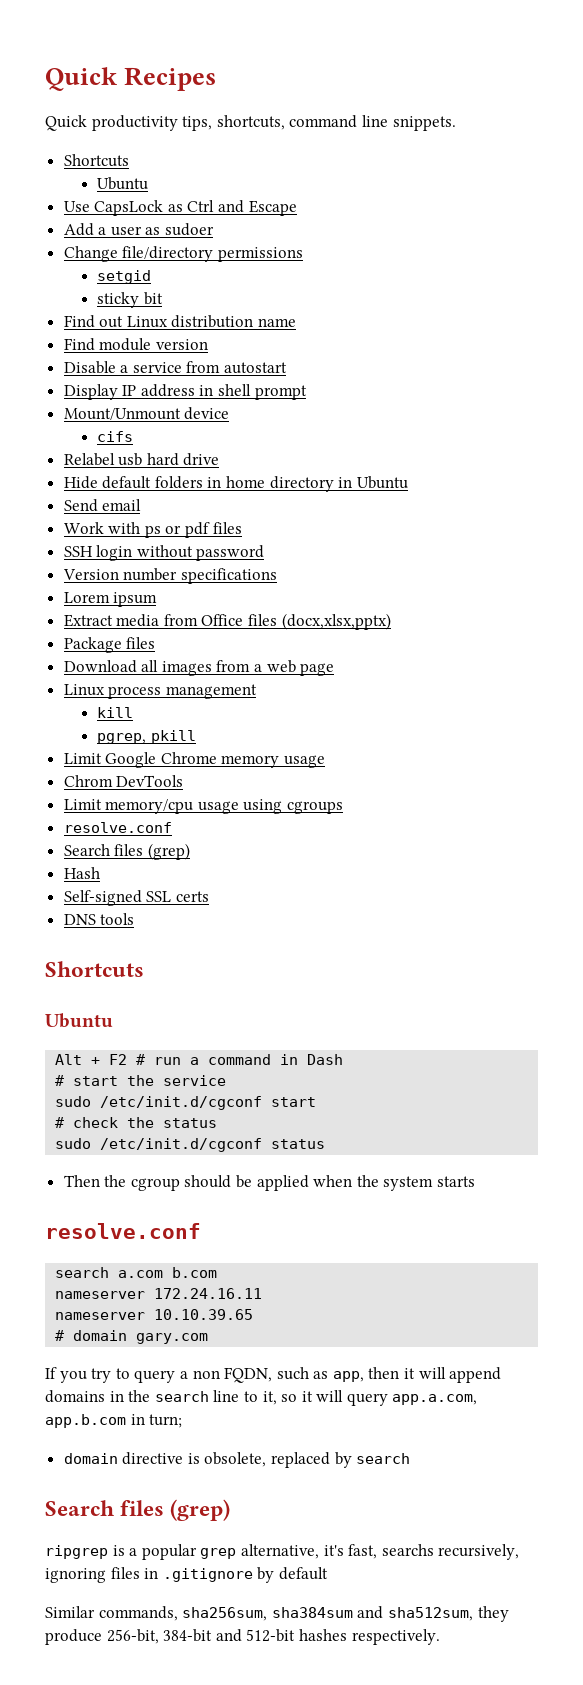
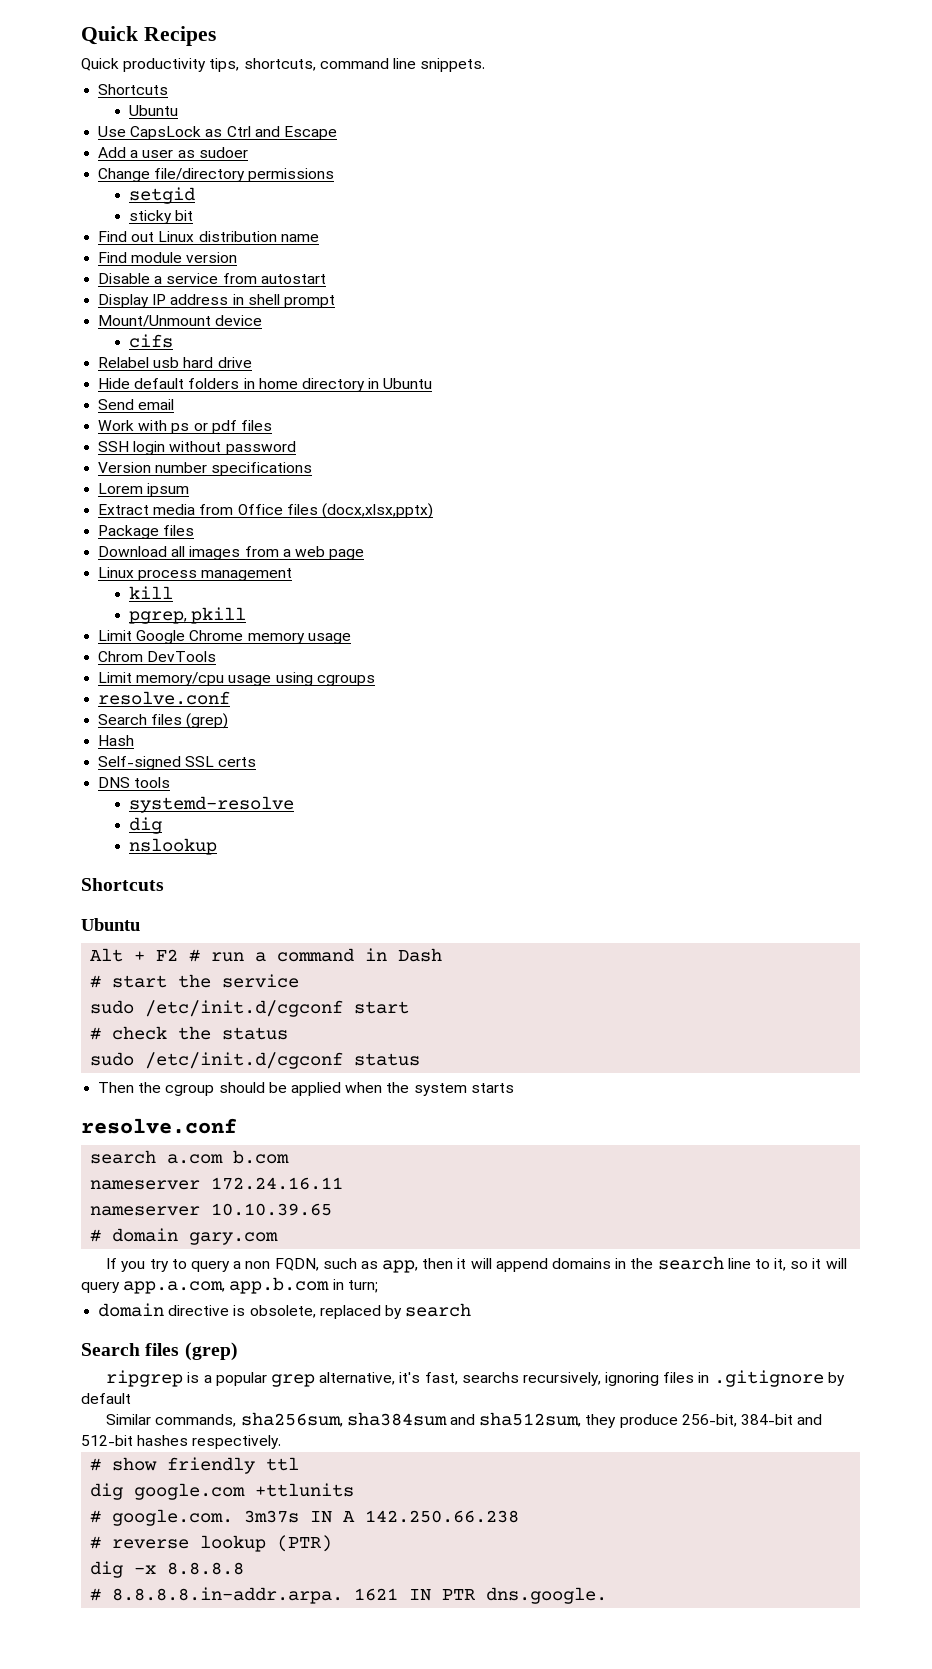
(135, 919) none -> [128,796,294,813] [128,817,162,834] [128,838,217,855] // systemd-resolve // dig // nslookup
(440, 1637) none -> [90,1457,300,1474] [90,1483,355,1500] [90,1509,520,1526] [90,1535,333,1552] [90,1561,245,1578] [90,1587,608,1604] // # show friendly ttl // dig google.com +ttlunits // # google.com. 3m37s IN A 142.250.66.238 // # reverse lookup (PTR) // dig -x 8.8.8.8 // # 8.8.8.8.in-addr.arpa. 1621 IN PTR dns.google.

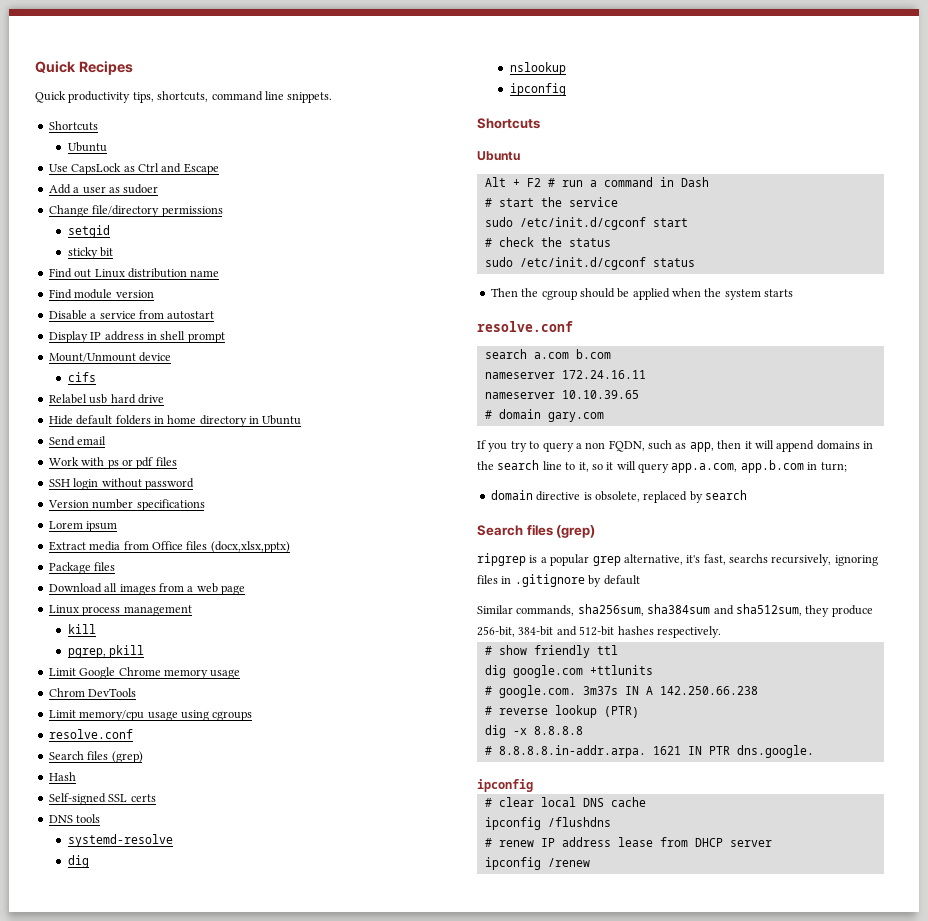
(217, 846) none -> [509,83,566,96] // ipconfig
(608, 1595) none -> [477,779,533,792] [484,797,646,807] [484,817,611,830] [484,837,772,847] [484,857,590,870] // ipconfig // # clear local DNS cache // ipconfig /flushdns // # renew IP address lease from DHCP server // ipconfig /renew

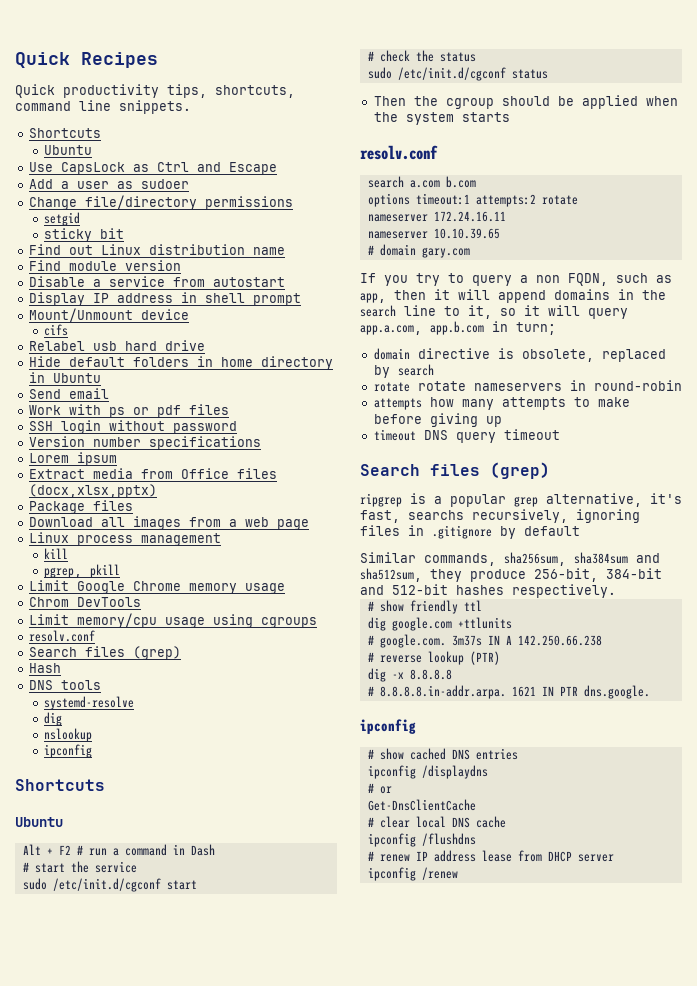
[48,729,133,739] resolve.conf -> [28,630,95,642] resolv.conf
[48,793,156,805] // Self-signed SSL certs -> (61, 668) none
[477,321,573,332] resolve.conf -> [360,145,438,160] resolv.conf
(611, 354) none -> [367,193,578,207] // options timeout:1 attempts:2 rotate
(747, 495) none -> [373,380,682,392] [373,397,630,410] [373,413,502,427] [373,429,560,443] // rotate rotate nameservers in round-robin // attempts how many attempts to make before giving up // timeout DNS query timeout
(533, 785) none -> [367,748,518,760] [367,765,488,779] [367,783,392,794] [367,799,476,811] // # show cached DNS entries // ipconfig /displaydns // # or // Get-DnsClientCache

